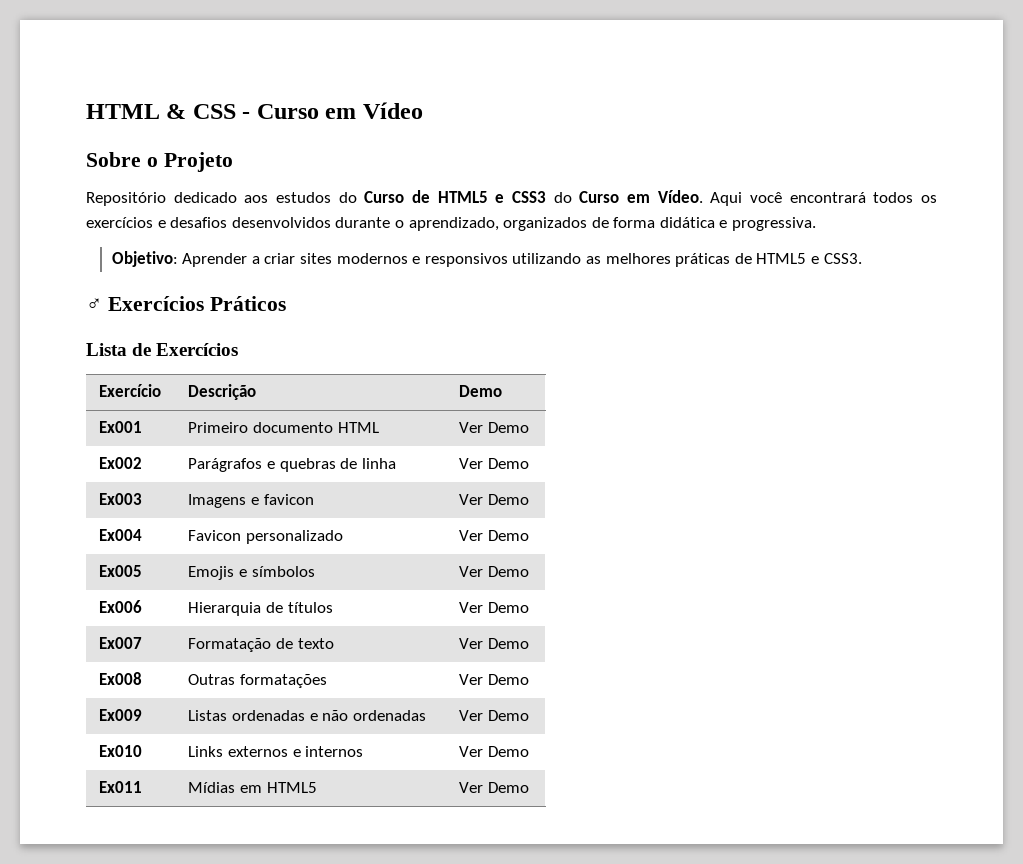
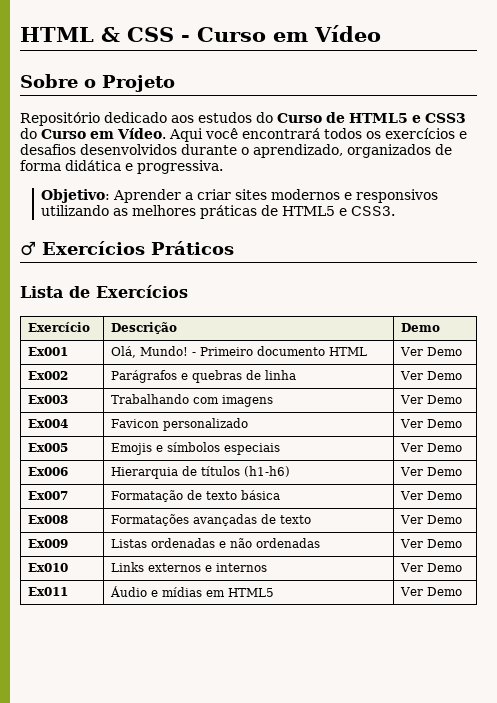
(143, 427) none -> [111,346,197,358] Olá, Mundo! -
[188,494,314,508] Imagens e favicon -> [111,394,274,407] Trabalhando com imagens
(315, 571) none -> [224,443,281,455] especiais
(333, 607) none -> [244,466,291,477] (h1-h6)
(334, 643) none -> [241,490,281,500] básica
[188,674,327,688] Outras formatações -> [111,514,312,526] Formatações avançadas de texto
[188,782,236,793] Mídias -> [110,586,203,597] Áudio e mídias

